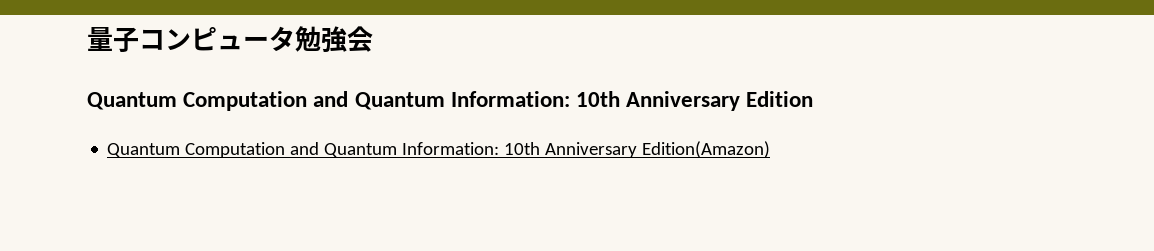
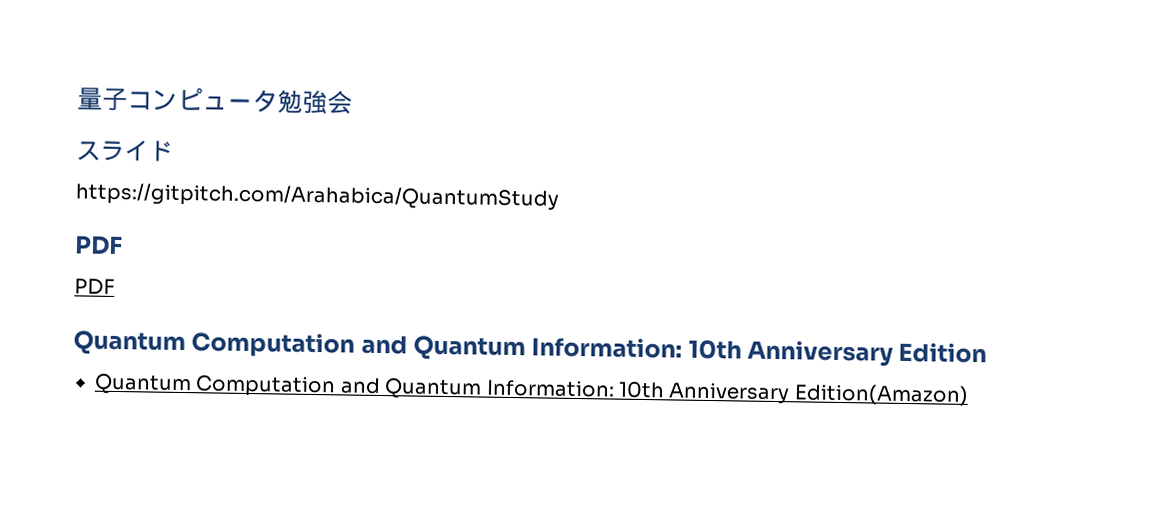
(373, 39) none -> [76,140,173,162] [75,182,559,211] [74,235,123,256] [74,278,115,295] // スライド // https://gitpitch.com/Arahabica/QuantumStudy // PDF // PDF

